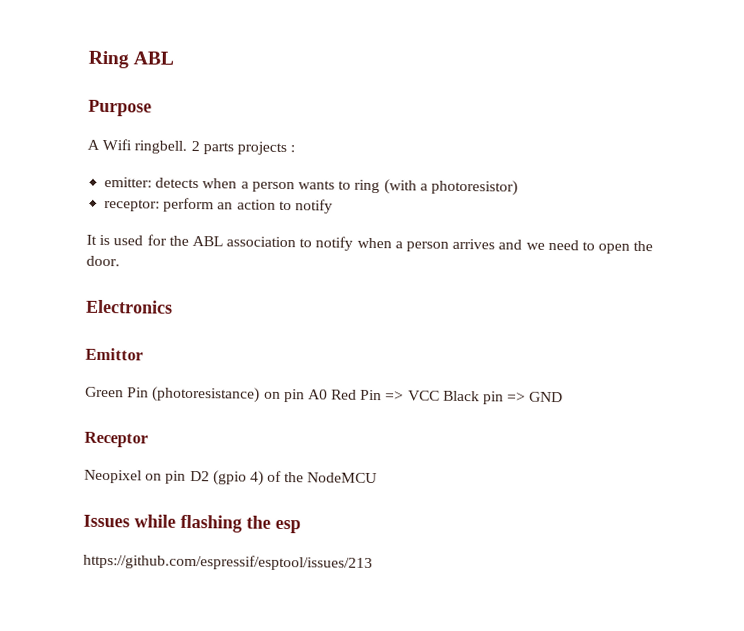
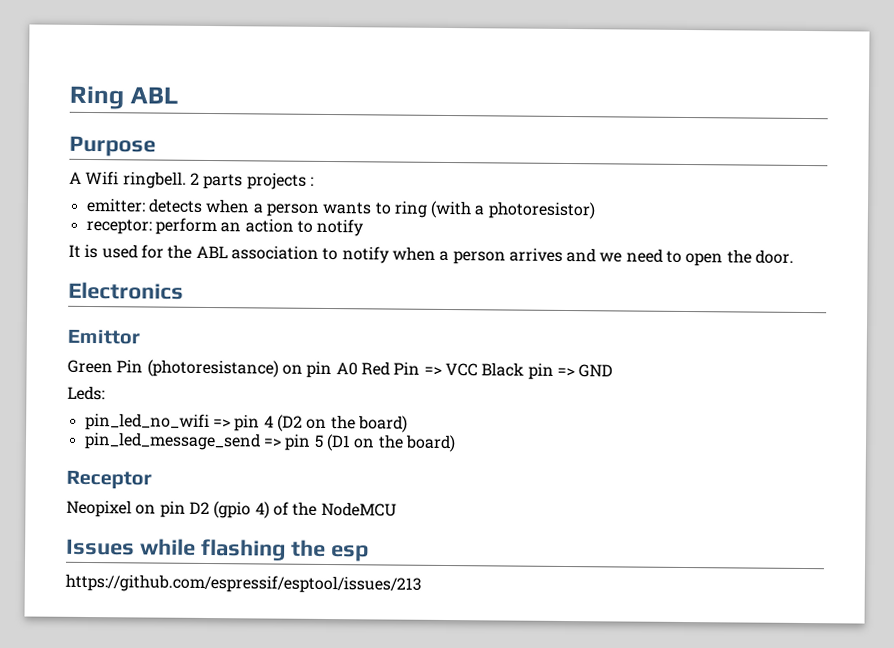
(564, 397) none -> [67,385,105,401] [84,412,408,433] [83,431,456,453] // Leds: // pin_led_no_wifi => pin 4 (D2 on the board) // pin_led_message_send => pin 5 (D1 on the board)

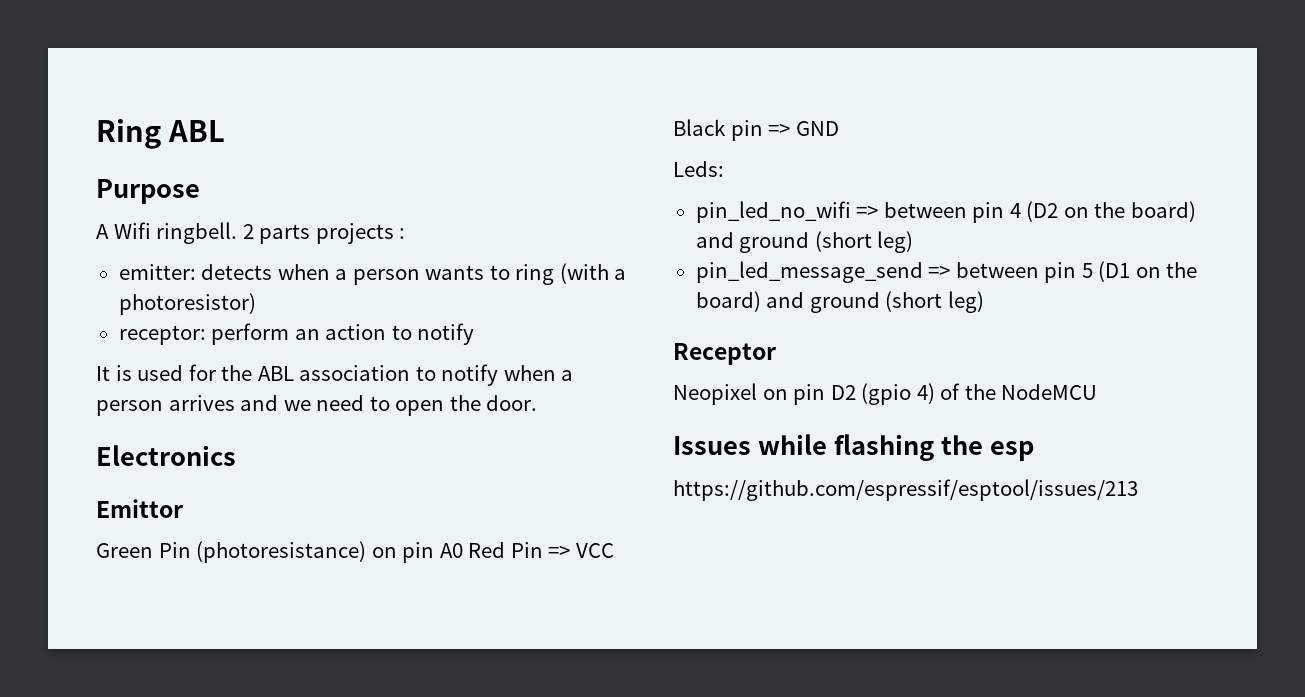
(231, 423) none -> [883,202,967,218] between
(408, 424) none -> [695,231,914,253] and ground (short leg)
(282, 442) none -> [955,262,1039,278] between
(456, 443) none -> [766,291,984,313] and ground (short leg)

